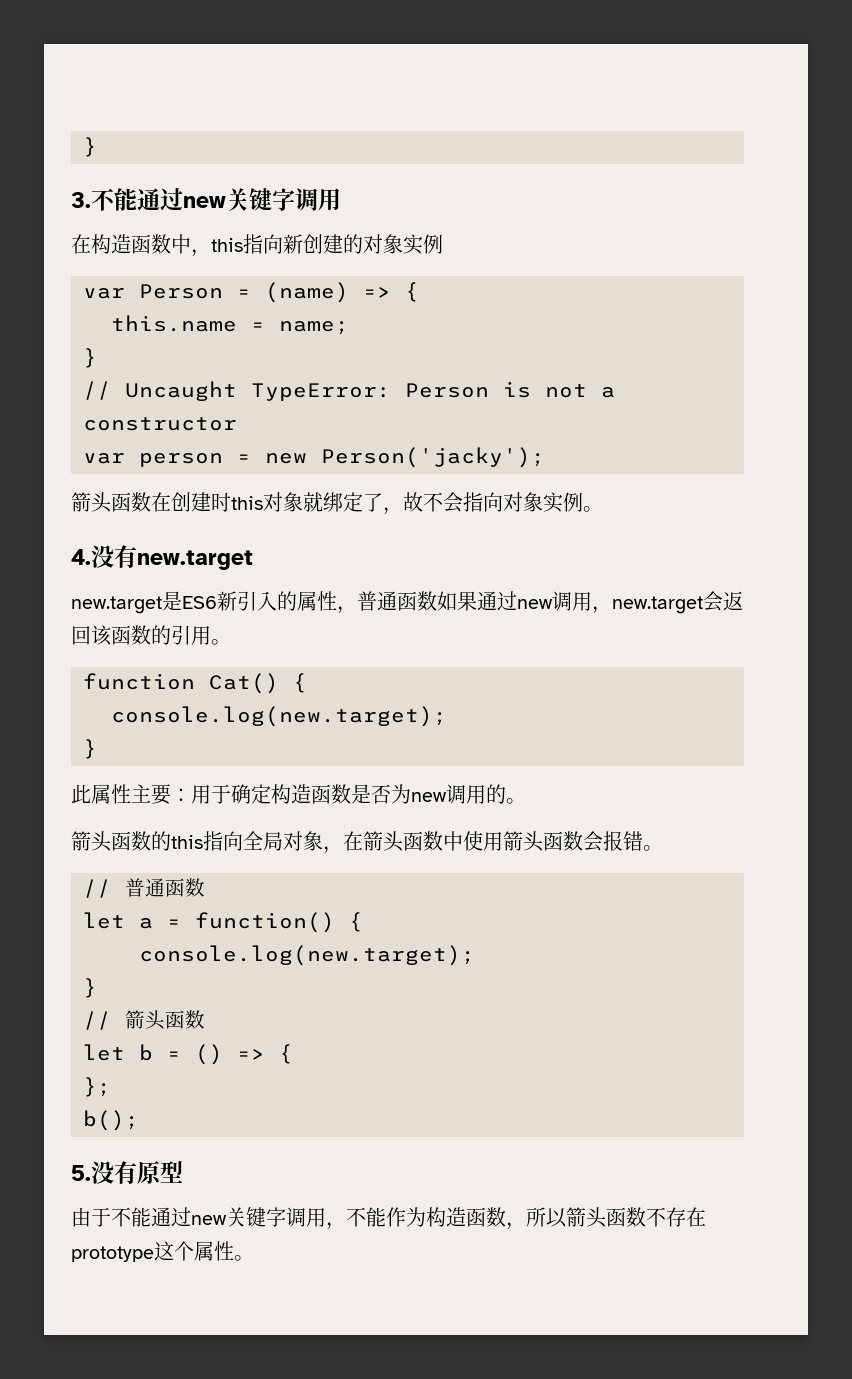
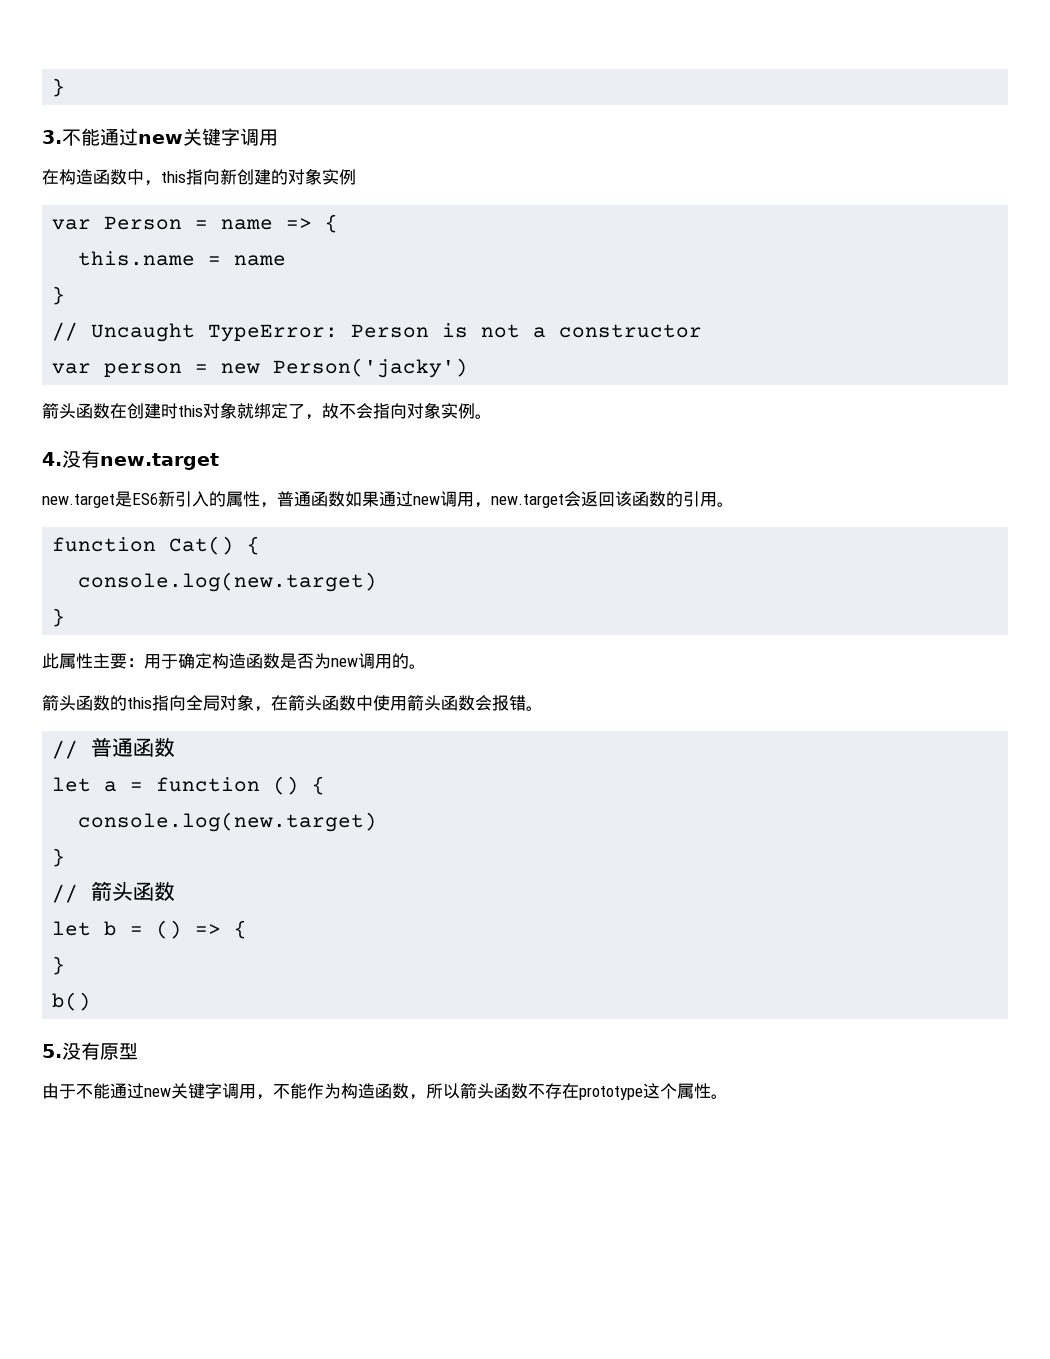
[265,282,349,303] (name) -> [221,219,274,230] name
[279,321,349,335] name; -> [234,255,287,266] name
[321,447,545,468] Person('jacky'); -> [273,358,469,378] Person('jacky')
[111,706,447,727] console.log(new.target); -> [78,572,378,592] console.log(new.target)
[195,912,363,933] [139,945,475,966] function() { // console.log(new.target); -> [156,776,326,795] [78,812,378,832] function () { // console.log(new.target)
[83,1077,111,1097] [83,1110,139,1131] }; // b(); -> [52,956,66,975] [52,992,92,1011] } // b()

